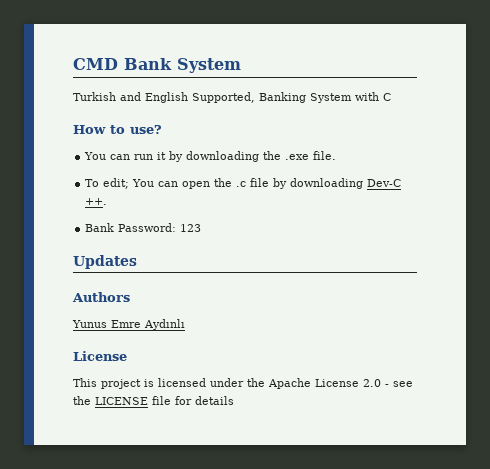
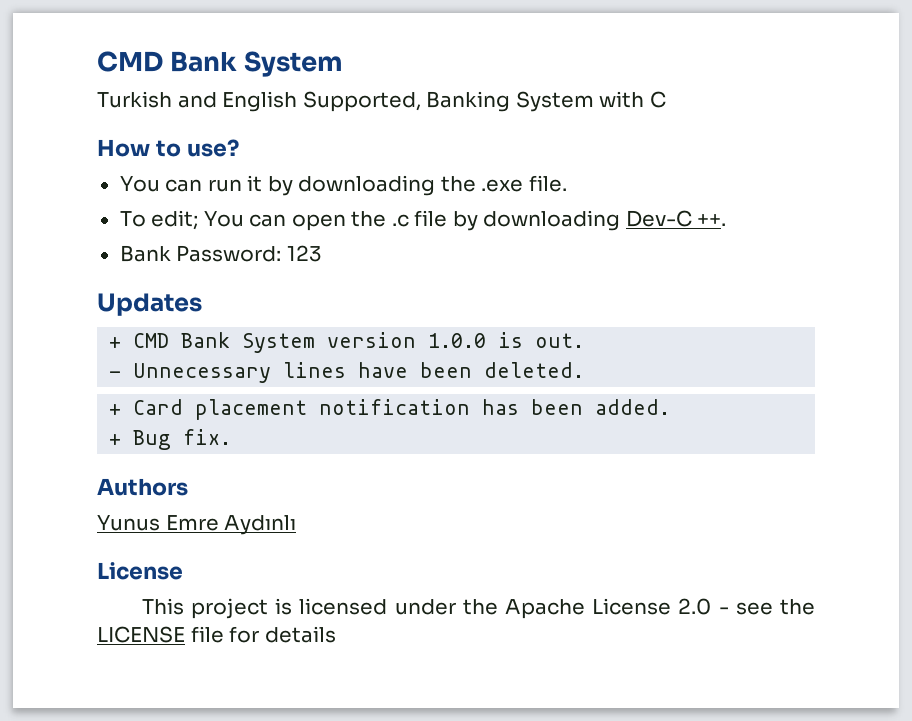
(137, 262) none -> [109,332,585,353] [109,362,585,383] [109,399,671,420] [109,429,232,450] // + CMD Bank System version 1.0.0 is out. // - Unnecessary lines have been deleted. // + Card placement notification has been added. // + Bug fix.

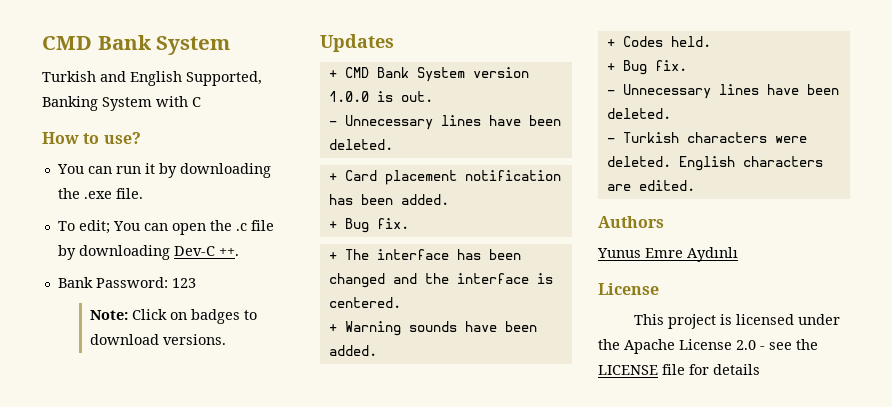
(322, 253) none -> [89,309,257,324] [89,334,226,345] // Note: Click on badges to download versions.
(232, 437) none -> [328,249,521,260] [328,273,553,288] [328,297,401,308] [328,321,537,336] [328,345,377,356] [606,36,711,47] [606,60,687,75] [606,84,839,99] [606,108,671,119] [606,132,807,143] [606,156,823,171] [606,180,695,191] // + The interface has been changed and the interface is centered. // + Warning sounds have been added. // + Codes held. // + Bug fix. // - Unnecessary lines have been deleted. // - Turkish characters were deleted. English characters are edited.

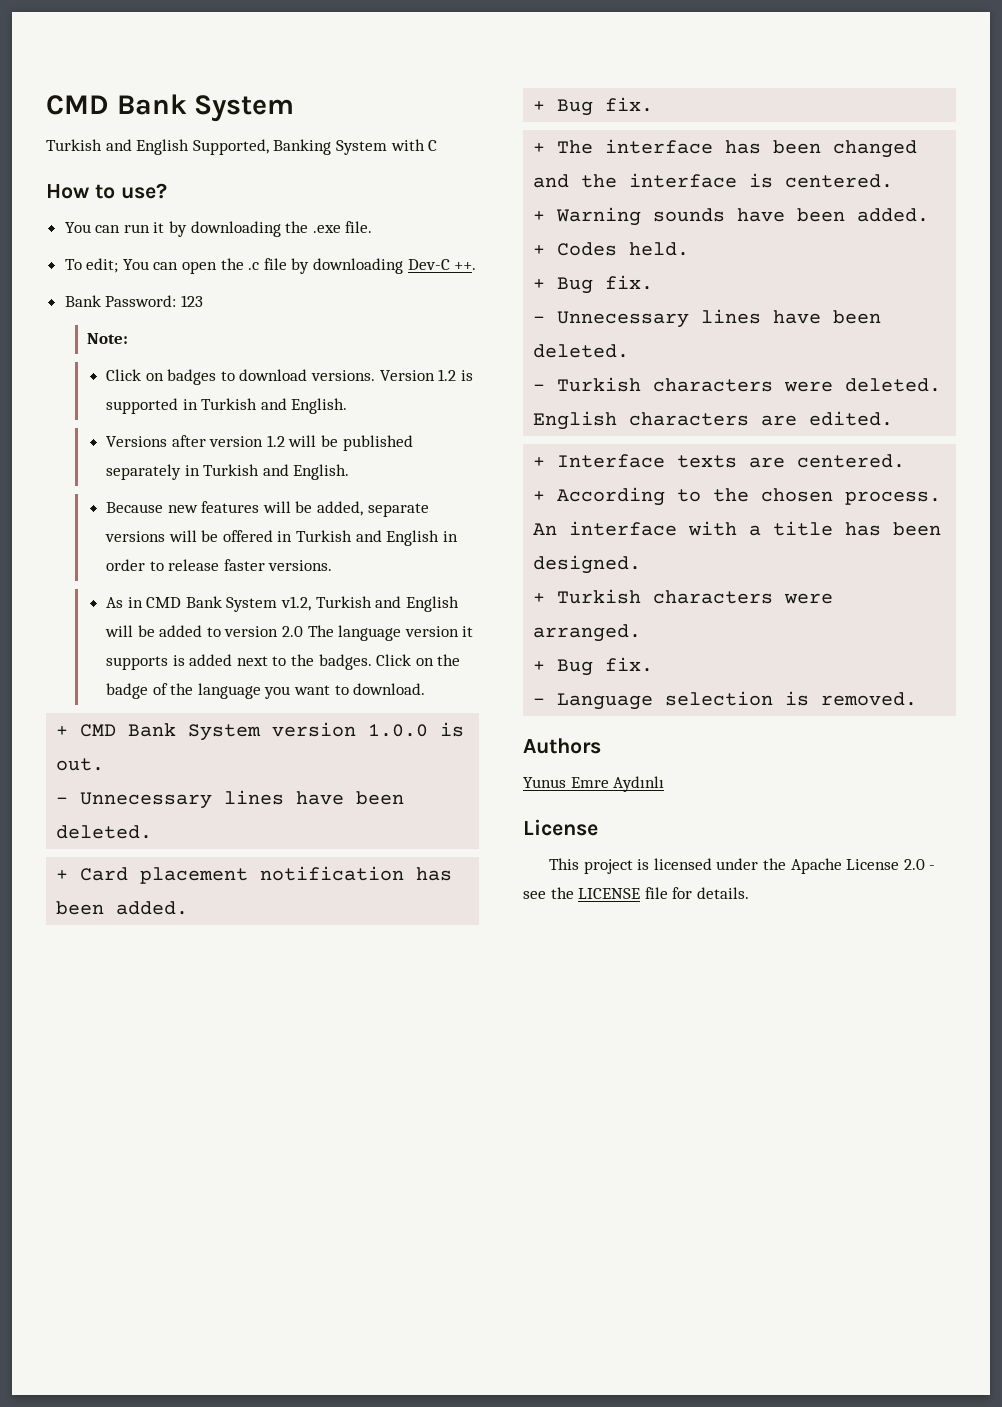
(128, 315) none -> (129, 338) //
[320,34,394,52] // Updates -> [379,369,473,381] [106,398,348,414] [106,435,413,451] [106,464,350,480] [106,501,429,517] [105,530,458,546] [106,559,333,571] [106,596,459,612] [105,625,474,641] [106,654,461,670] [106,683,426,699] Version 1.2 is supported in Turkish and English. // Versions after version 1.2 will be published separately in Turkish and English. // Because new features will be added, separate versions will be offered in Turkish and English in order to release faster versions. // As in CMD Bank System v1.2, Turkish and English will be added to version 2.0 The language version it supports is added next to the badges. Click on the badge of the language you want to download.
(695, 185) none -> [533,454,906,468] [533,487,942,506] [533,521,942,536] [533,555,642,574] [533,589,834,604] [533,624,642,642] [533,657,654,676] [533,691,918,710] // + Interface texts are centered. // + According to the chosen process. An interface with a title has been designed. // + Turkish characters were arranged. // + Bug fix. // - Language selection is removed.
[713,364,760,375] details -> [696,887,749,899] details.

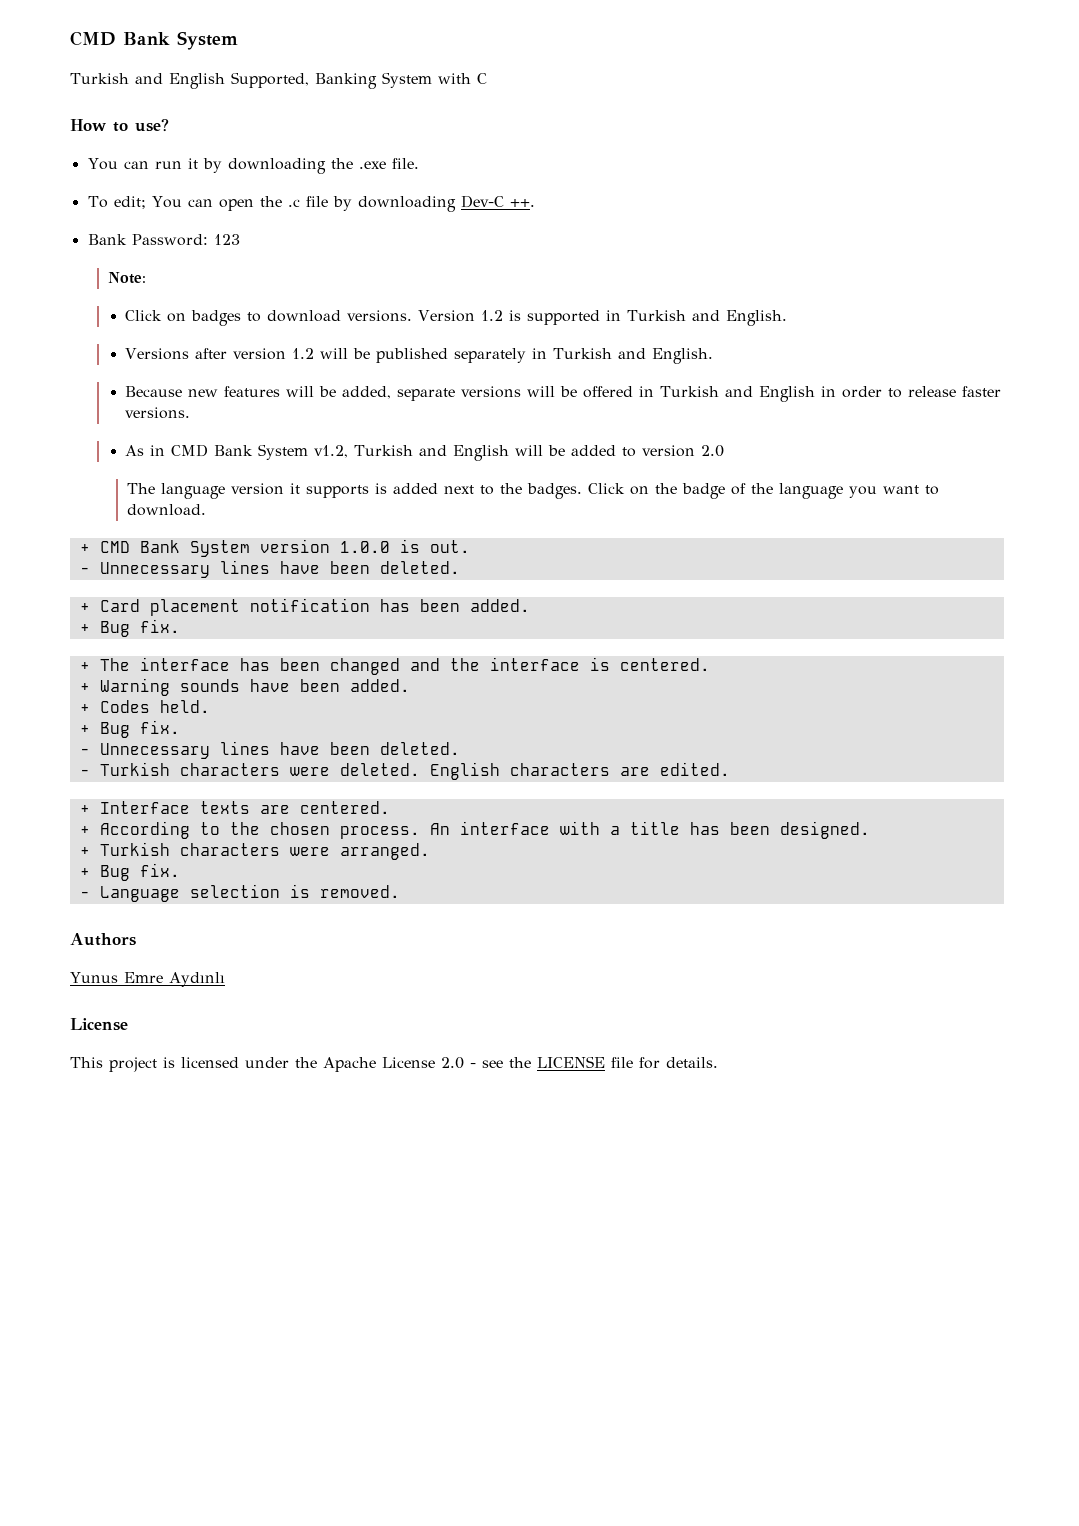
(304, 631) none -> (725, 451) //

